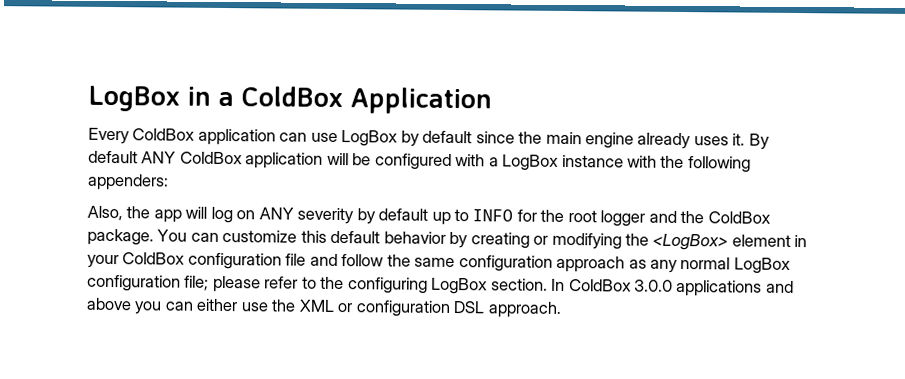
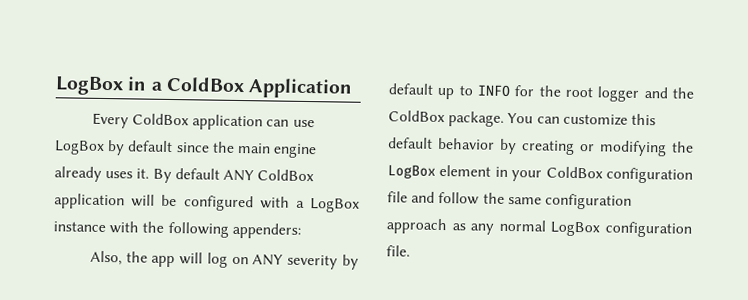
[652,233,729,251] <LogBox> -> [387,164,436,179] LogBox
[184,275,794,297] [86,297,562,318] file; please refer to the configuring LogBox section. In ColdBox 3.0.0 applications and above you can either use the XML or configuration DSL approach. -> [386,245,410,257] file.

